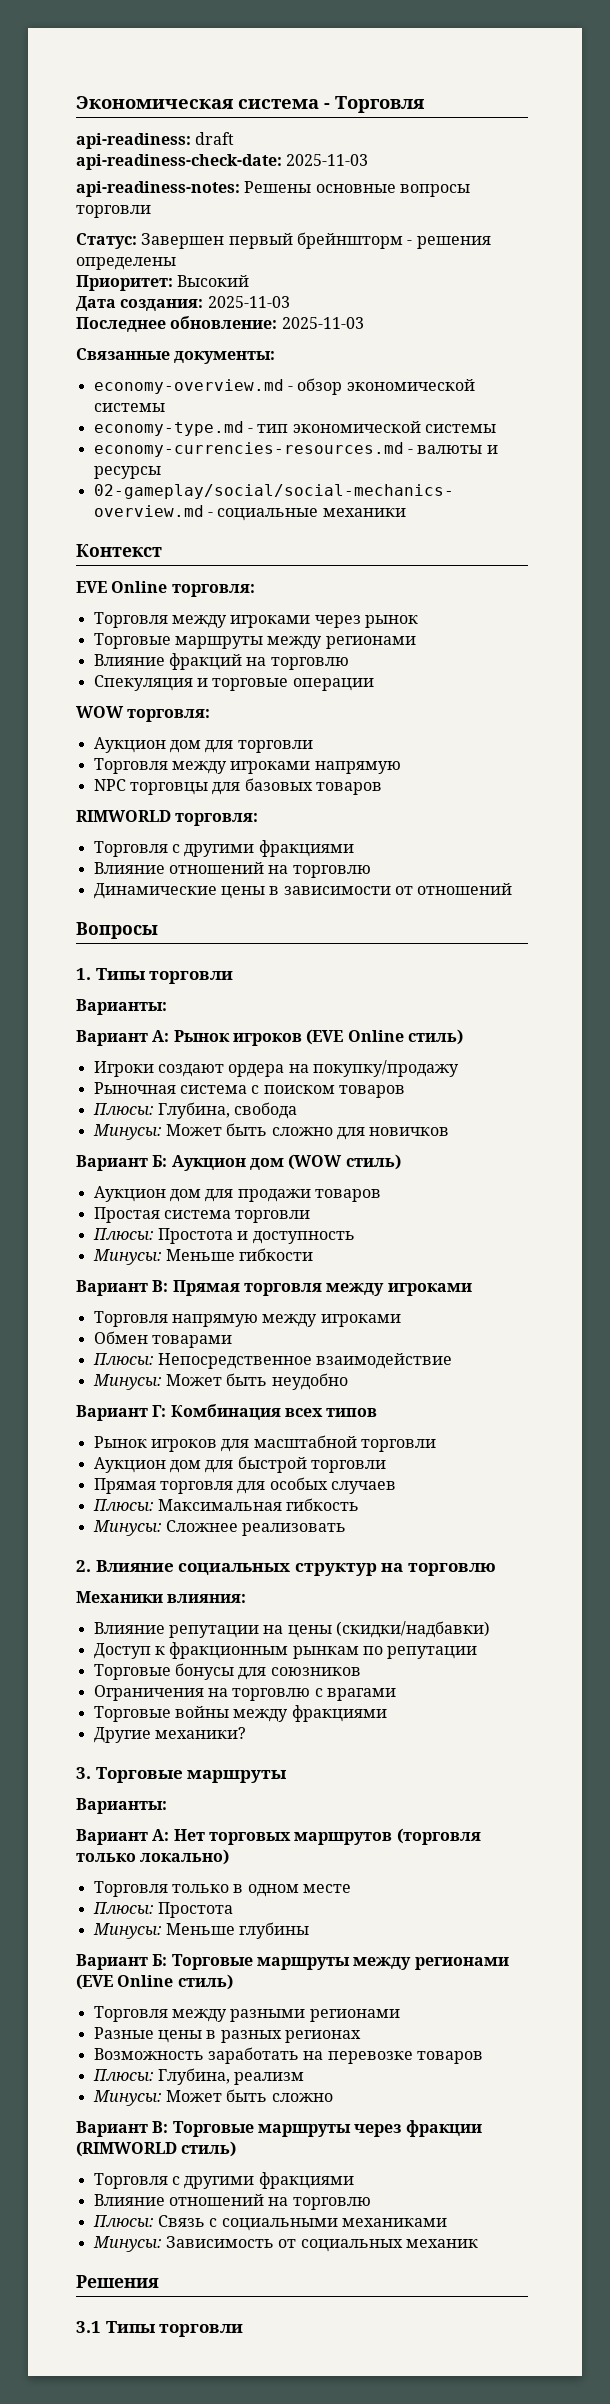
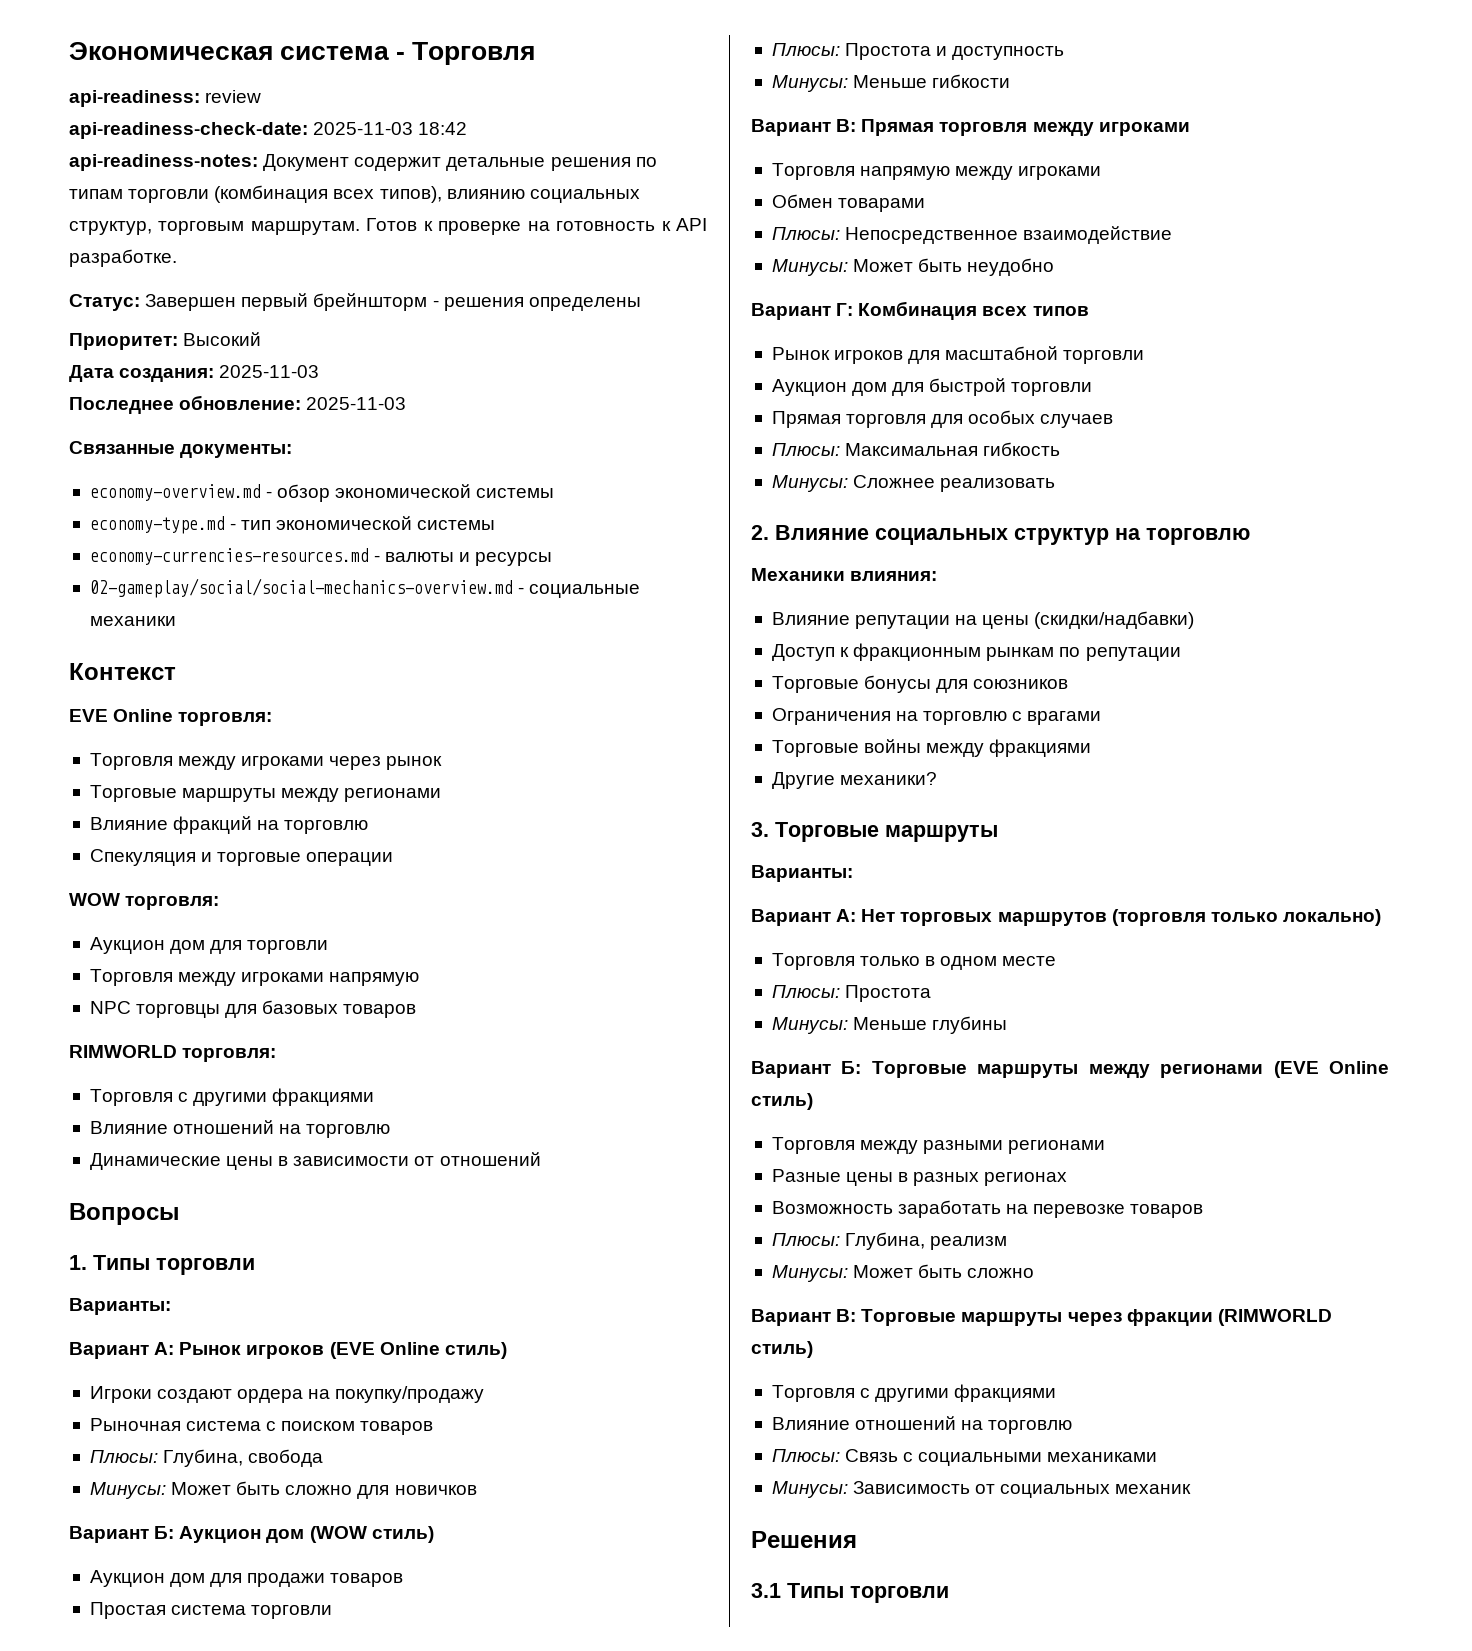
[195,132,235,145] draft -> [205,90,262,103] review
(369, 160) none -> [418,122,468,135] 18:42
[244,181,470,197] [76,205,151,218] Решены основные вопросы торговли -> [263,154,657,171] [69,185,640,203] [69,218,708,235] [69,249,177,267] Документ содержит детальные решения по типам торговли (комбинация всех типов), влиянию социальных структур, торговым маршрутам. Готов к проверке на готовность к API разработке.

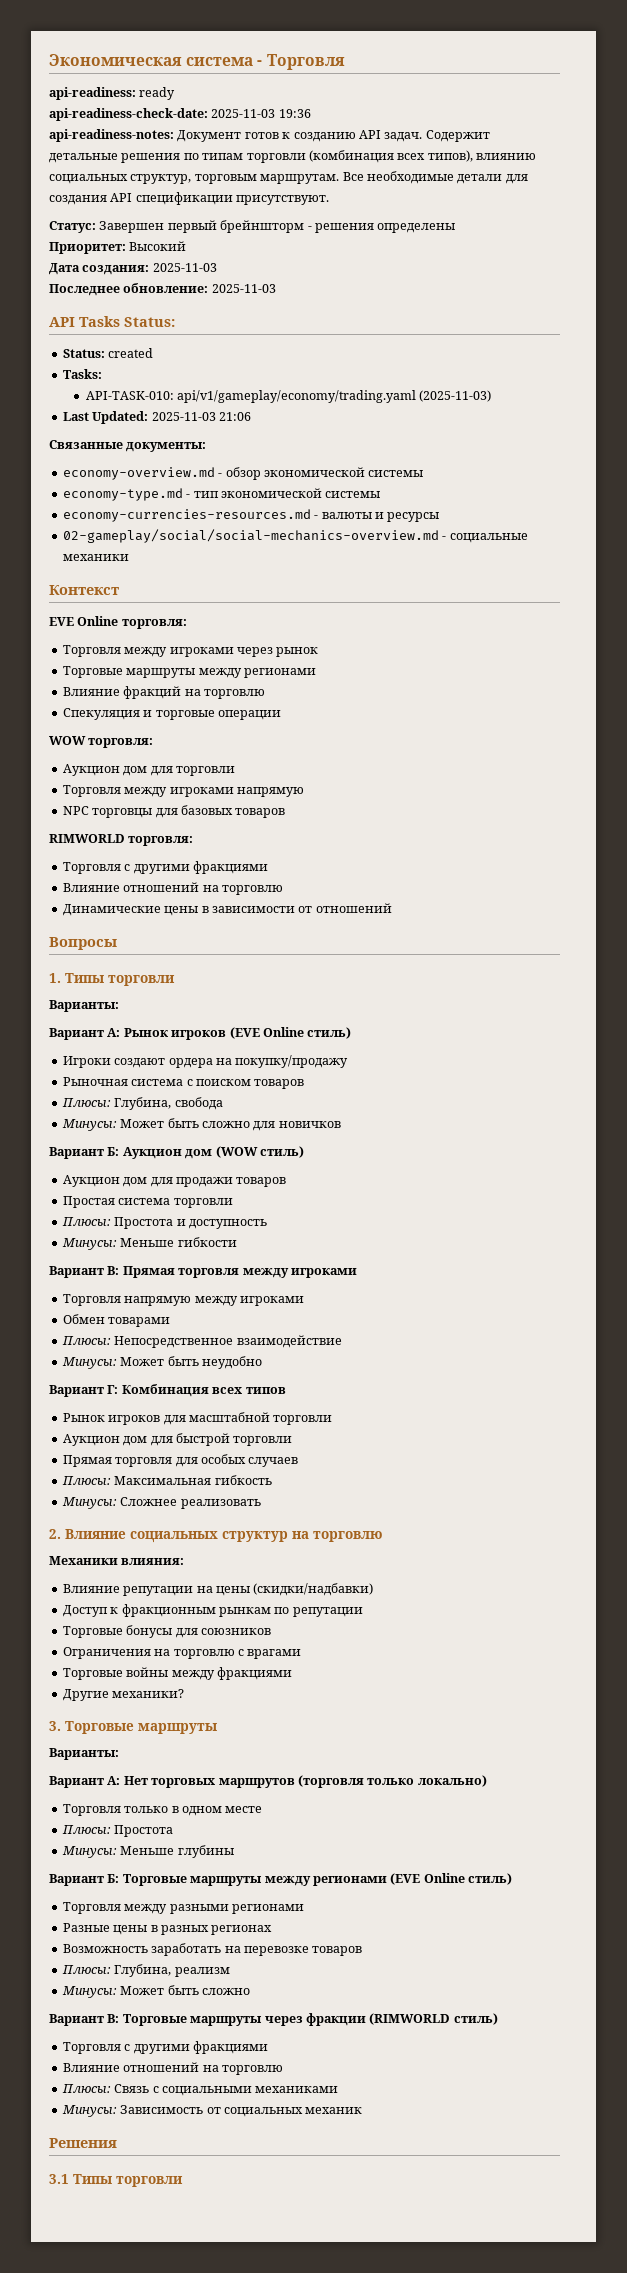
[205,90,262,103] review -> [139,87,176,100] ready
[418,122,468,135] 18:42 -> [278,109,311,118] 19:36
[354,157,442,171] содержит -> [244,130,490,142] готов к созданию API задач. Содержит
[366,218,708,235] [69,249,177,267] Готов к проверке на готовность к API разработке. -> [342,171,528,184] [49,192,330,205] Все необходимые детали для создания API спецификации присутствуют.
(407, 403) none -> [49,316,175,327] [62,348,154,358] [62,369,102,379] [85,390,492,403] [62,411,251,424] // API Tasks Status: // Status: created // Tasks: // API-TASK-010: api/v1/gameplay/economy/trading.yaml (2025-11-03) // Last Updated: 2025-11-03 21:06

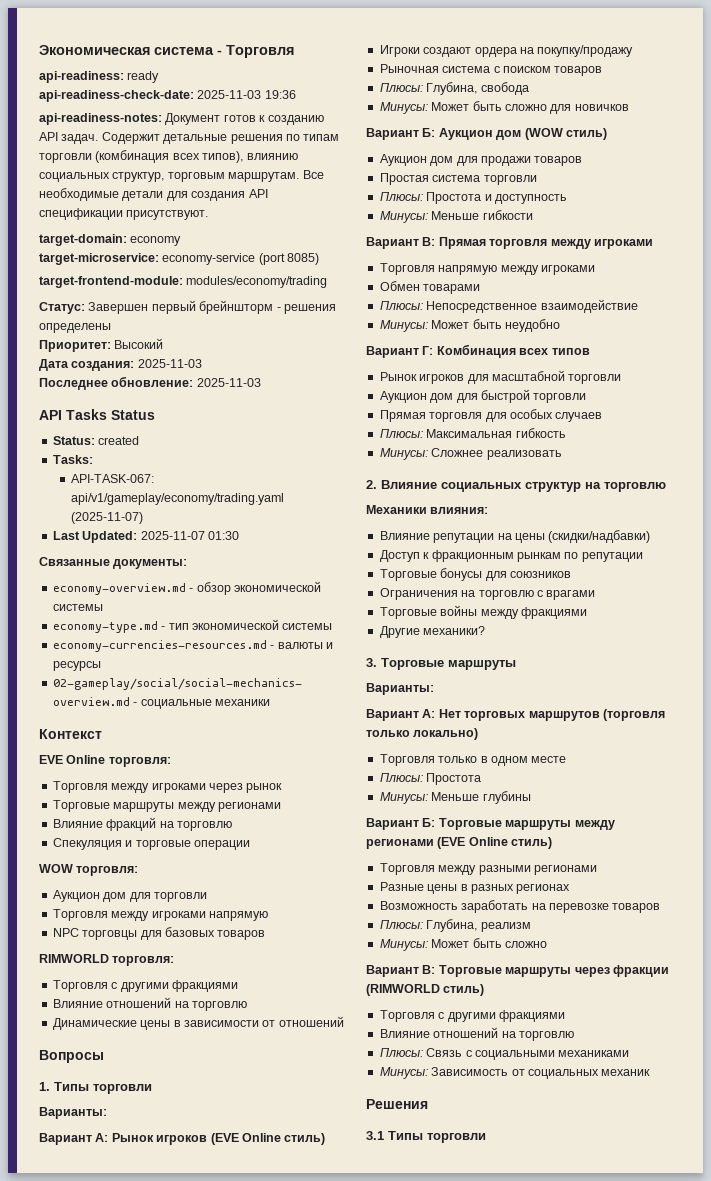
(330, 200) none -> [39,234,182,246] [39,253,320,265] [39,276,328,288] // target-domain: economy // target-microservice: economy-service (port 8085) // target-frontend-module: modules/economy/trading
[124,317,175,327] Status: -> [111,410,155,420] Status
[85,390,492,403] API-TASK-010: api/v1/gameplay/economy/trading.yaml (2025-11-03) -> [71,474,155,483] [71,493,285,505] [71,512,144,524] API-TASK-067: api/v1/gameplay/economy/trading.yaml (2025-11-07)
[151,412,251,421] 2025-11-03 21:06 -> [140,531,239,540] 2025-11-07 01:30

